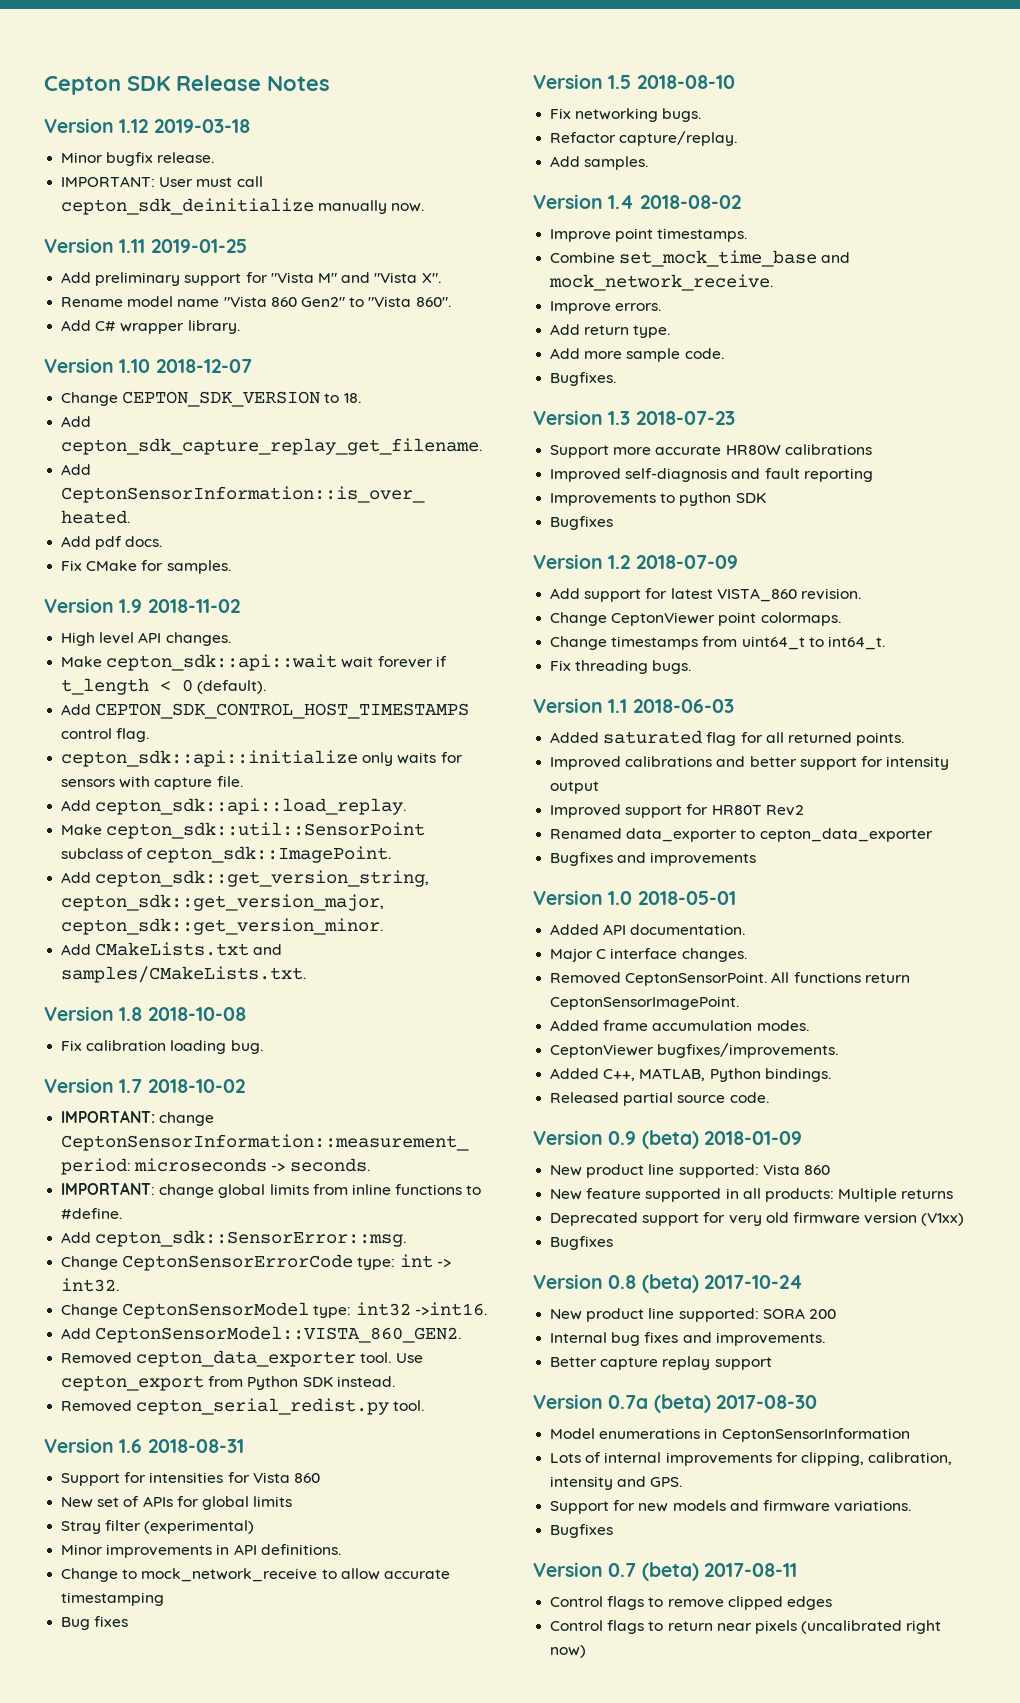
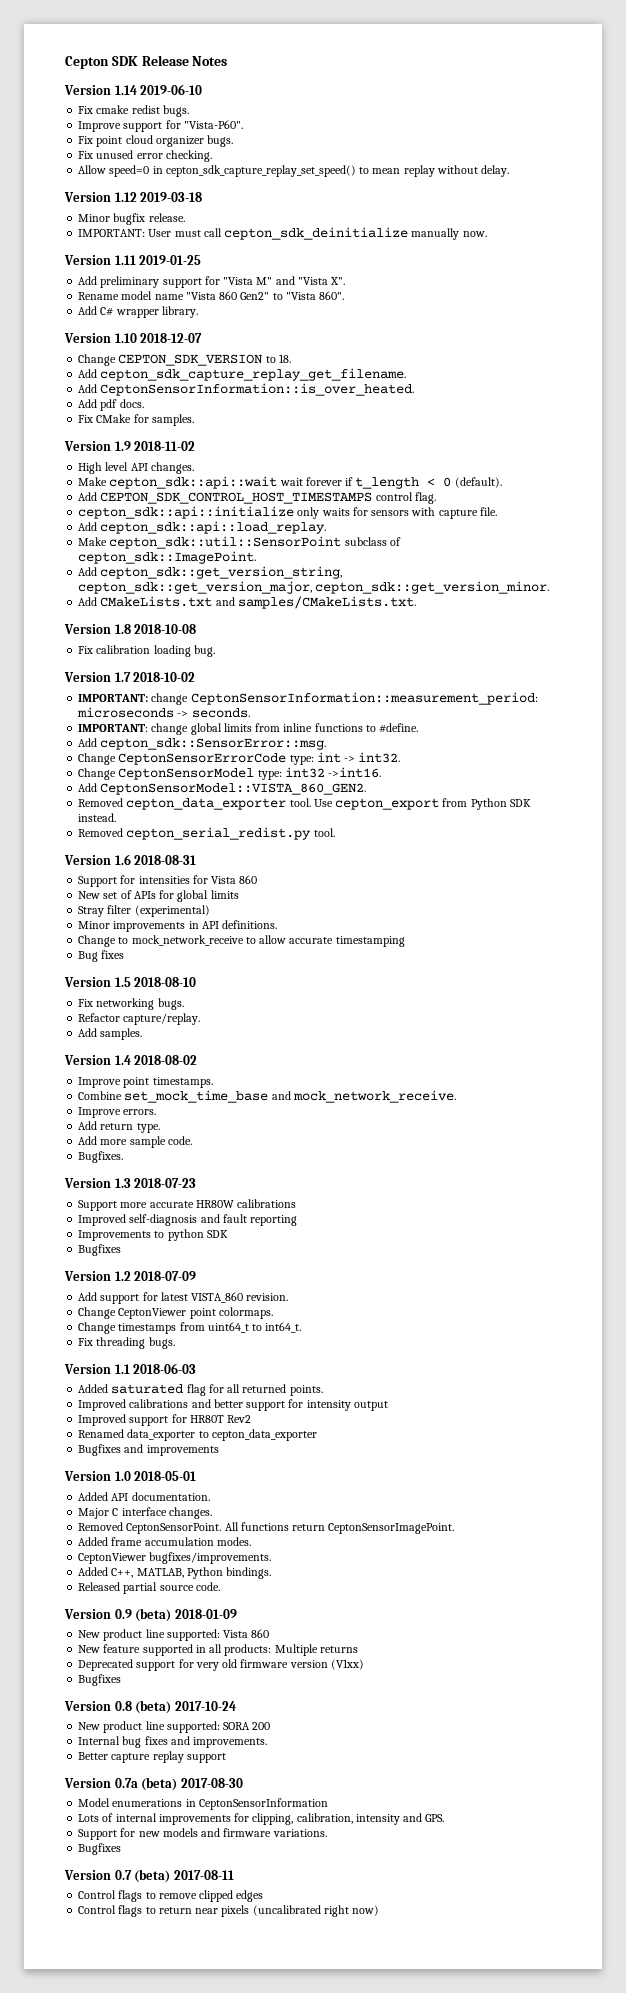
(330, 83) none -> [64,84,203,95] [78,105,189,117] [78,120,243,132] [78,135,234,147] [78,150,212,162] [78,165,510,177] // Version 1.14 2019-06-10 // Fix cmake redist bugs. // Improve support for "Vista-P60". // Fix point cloud organizer bugs. // Fix unused error checking. // Allow speed=0 in cepton_sdk_capture_replay_set_speed() to mean replay without delay.

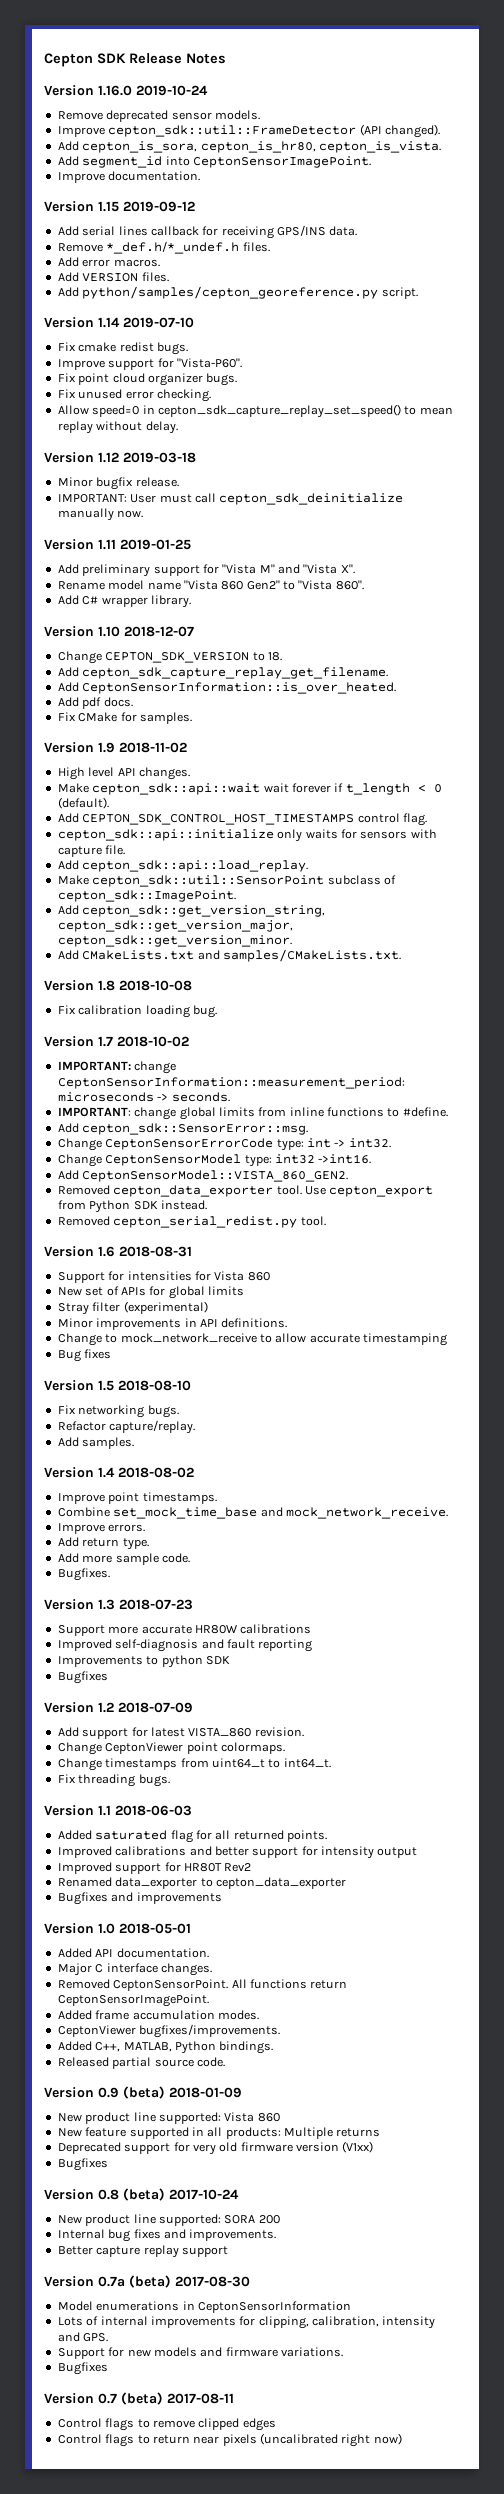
(228, 61) none -> [44,85,208,96] [57,110,260,122] [57,124,440,138] [57,141,441,153] [57,156,371,168] [57,171,201,183] [44,201,195,212] [57,225,358,239] [57,241,270,254] [57,257,160,267] [57,272,169,282] [57,286,418,299] // Version 1.16.0 2019-10-24 // Remove deprecated sensor models. // Improve cepton_sdk::util::FrameDetector (API changed). // Add cepton_is_sora, cepton_is_hr80, cepton_is_vista. // Add segment_id into CeptonSensorImagePoint. // Improve documentation. // Version 1.15 2019-09-12 // Add serial lines callback for receiving GPS/INS data. // Remove *_def.h/*_undef.h files. // Add error macros. // Add VERSION files. // Add python/samples/cepton_georeference.py script.
[140,84,203,95] 2019-06-10 -> [123,317,194,328] 2019-07-10

